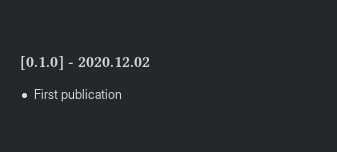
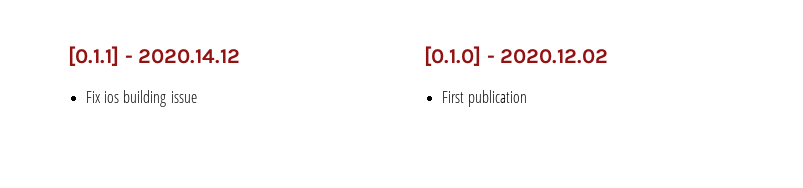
(20, 63) none -> [68,46,241,66] [85,90,197,107] [0.1.1] - 2020.14.12 // Fix ios building issue //

